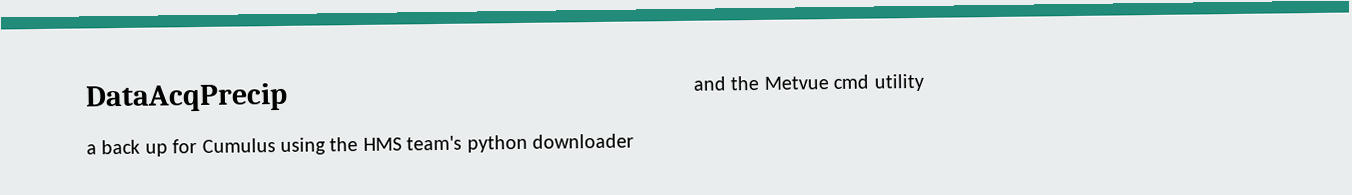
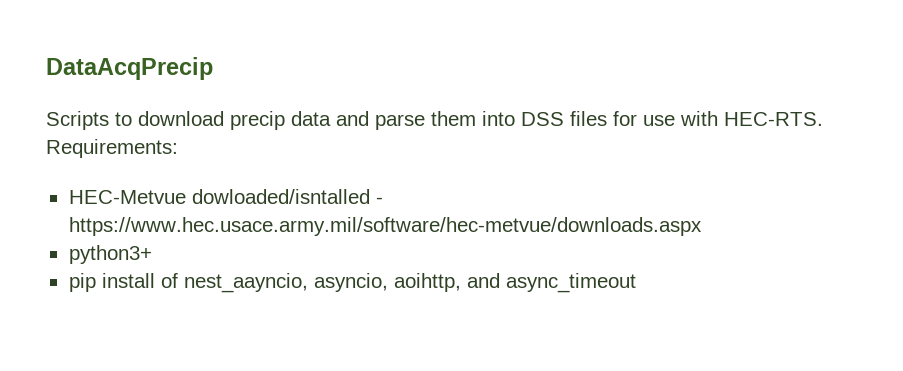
[86,133,634,157] [693,73,924,92] a back up for Cumulus using the HMS team's python downloader and the Metvue cmd utility -> [46,111,823,130] [46,139,178,158] [68,189,383,204] [68,217,702,236] [68,245,152,264] [68,273,636,293] Scripts to download precip data and parse them into DSS files for use with HEC-RTS. Requirements: // HEC-Metvue dowloaded/isntalled - https://www.hec.usace.army.mil/software/hec-metvue/downloads.aspx // python3+ // pip install of nest_aayncio, asyncio, aoihttp, and async_timeout

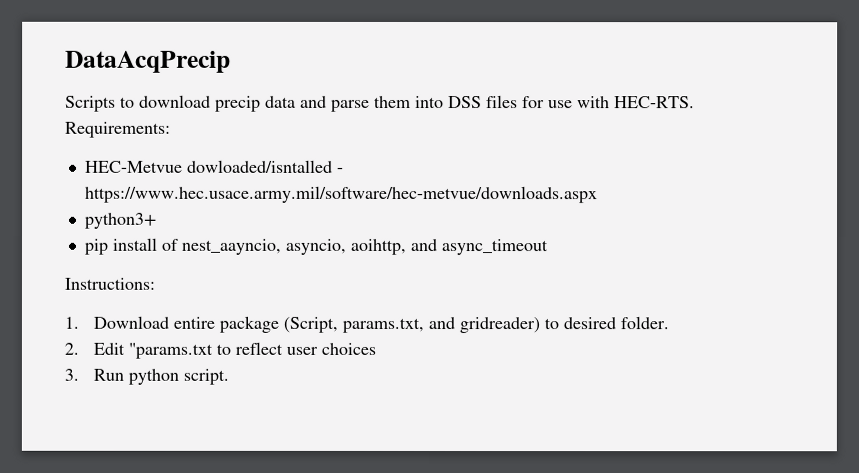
(636, 283) none -> [64,277,155,290] [64,315,669,334] [64,341,376,359] [64,368,229,385] // Instructions: // 1. Download entire package (Script, params.txt, and gridreader) to desired folder. // 2. Edit "params.txt to reflect user choices // 3. Run python script.

